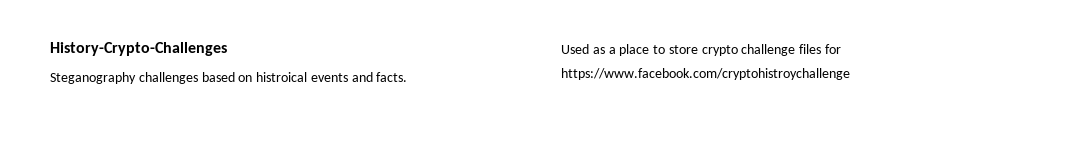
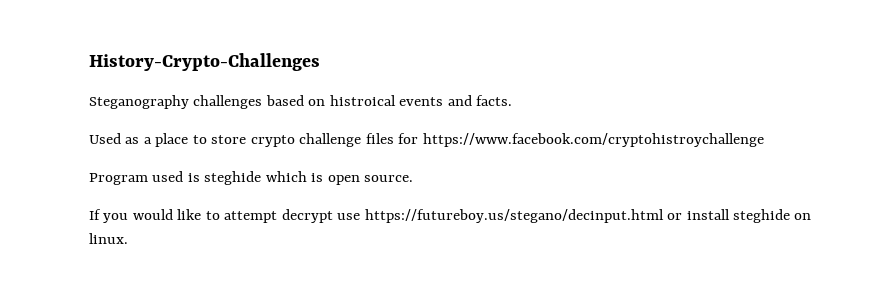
(850, 74) none -> [89,171,414,185] [89,209,812,223] [89,233,128,244] // Program used is steghide which is open source. // If you would like to attempt decrypt use https://futureboy.us/stegano/decinput.html or install steghide on linux.

